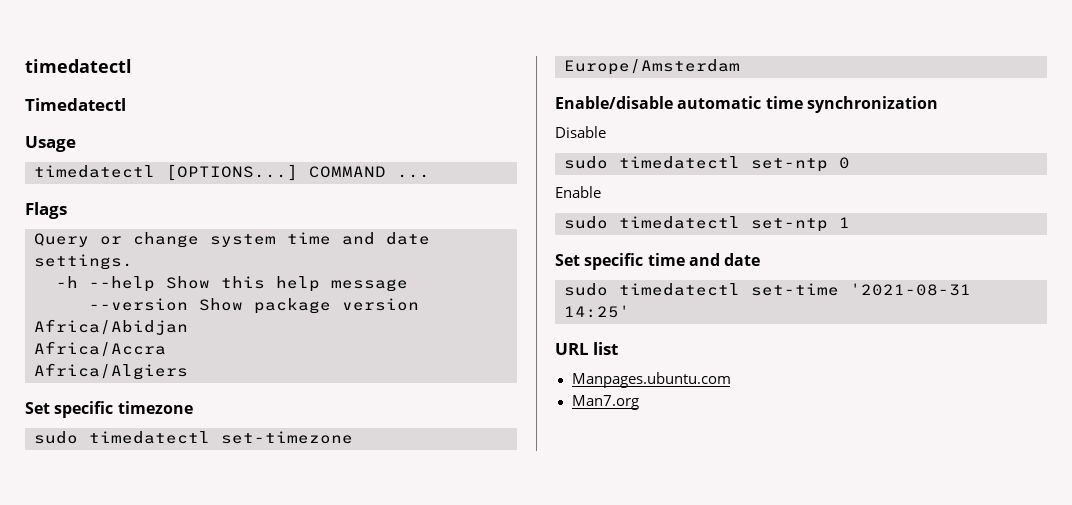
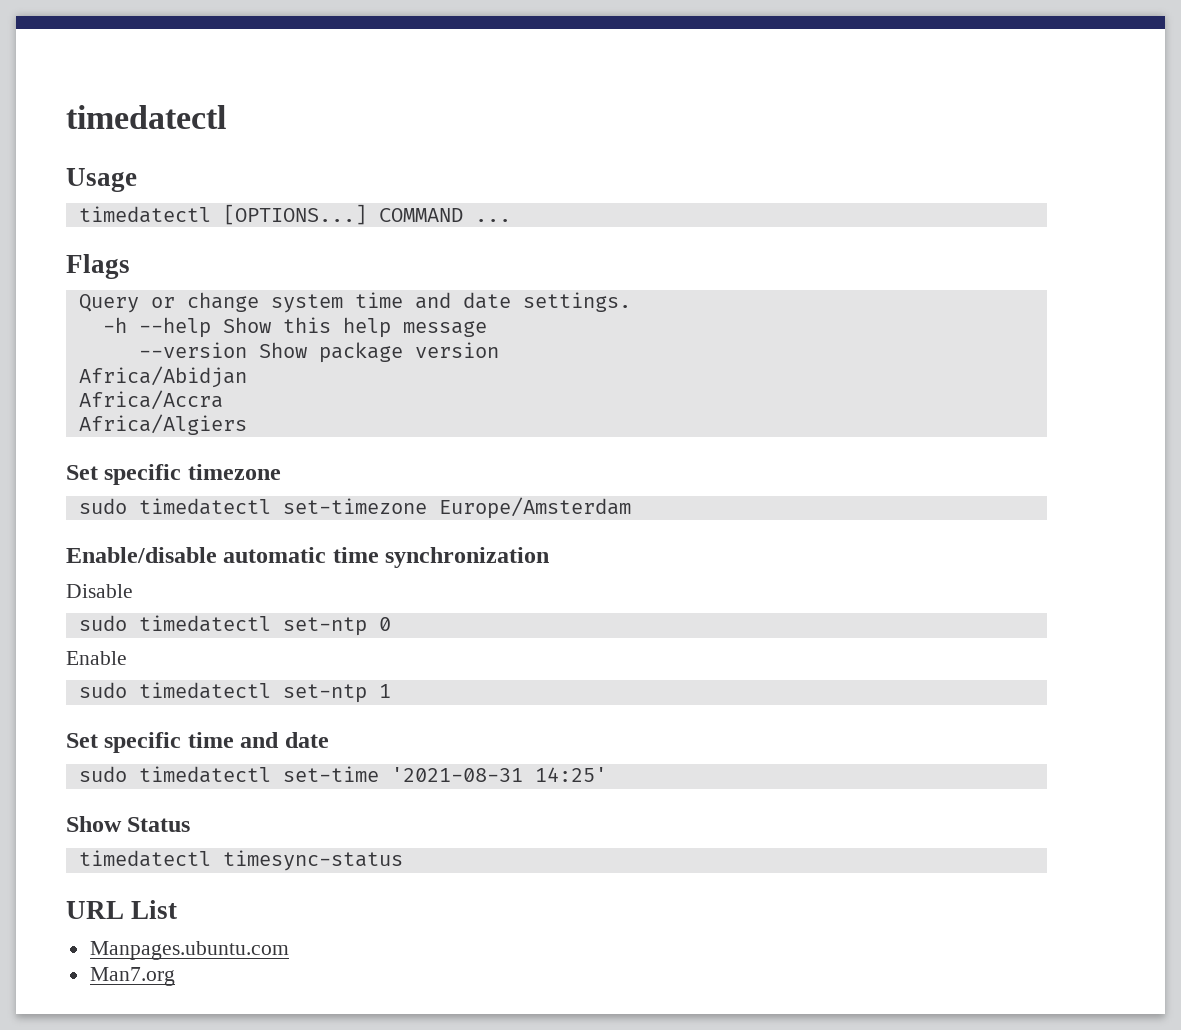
[25,59,132,73] [25,98,126,111] timedatectl // Timedatectl -> [66,105,226,129] timedatectl
(630, 311) none -> [66,816,191,832] [78,850,403,871] // Show Status // timedatectl timesync-status
[593,342,619,355] list -> [131,900,178,919] List

